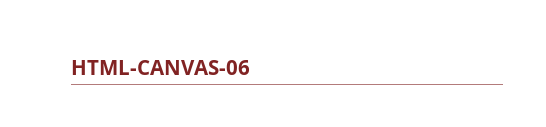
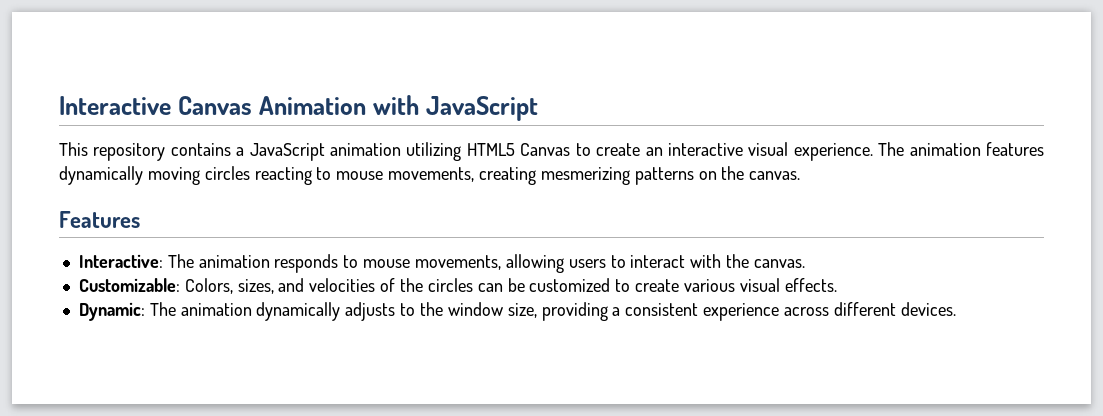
[71,60,250,75] HTML-CANVAS-06 -> [59,95,538,121] [59,142,1044,161] [59,166,801,185] [59,211,140,228] [78,254,805,273] [78,278,837,294] [78,302,956,321] Interactive Canvas Animation with JavaScript // This repository contains a JavaScript animation utilizing HTML5 Canvas to create an interactive visual experience. The animation features dynamically moving circles reacting to mouse movements, creating mesmerizing patterns on the canvas. // Features // Interactive: The animation responds to mouse movements, allowing users to interact with the canvas. // Customizable: Colors, sizes, and velocities of the circles can be customized to create various visual effects. // Dynamic: The animation dynamically adjusts to the window size, providing a consistent experience across different devices.

